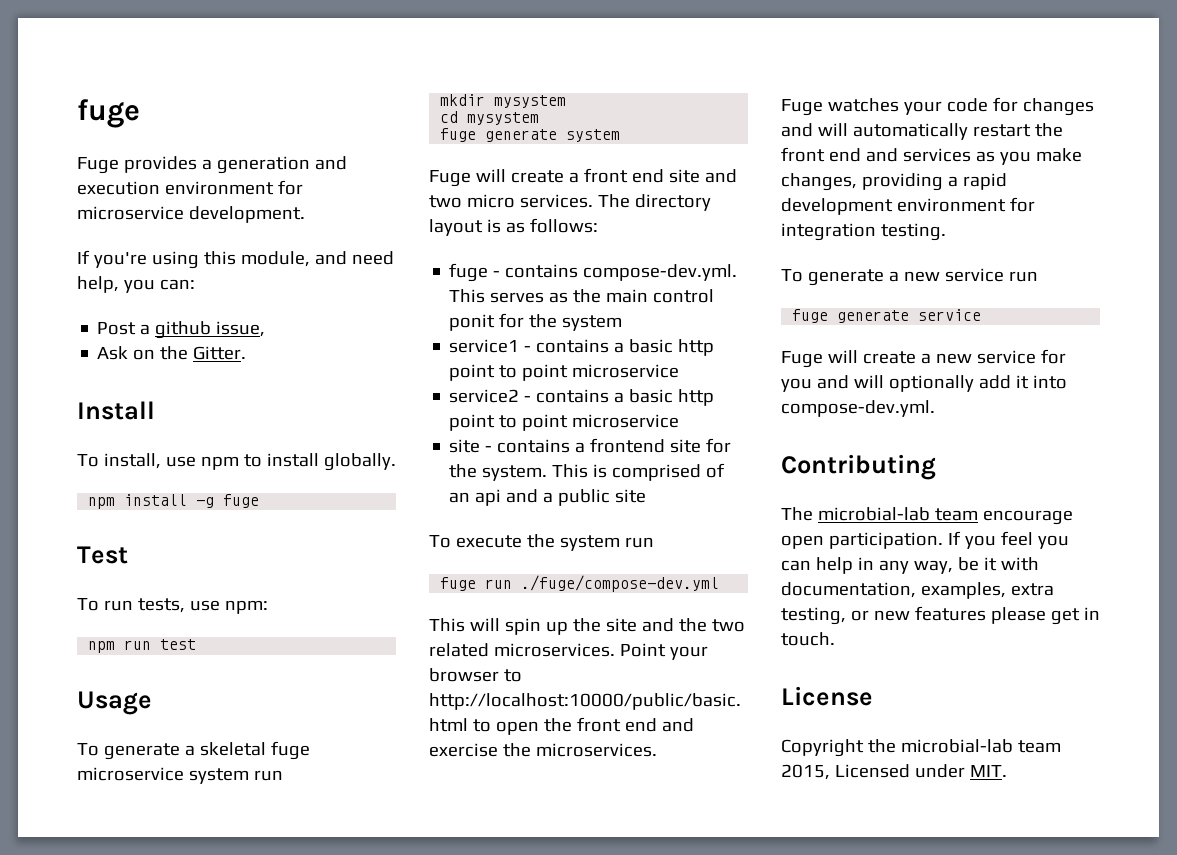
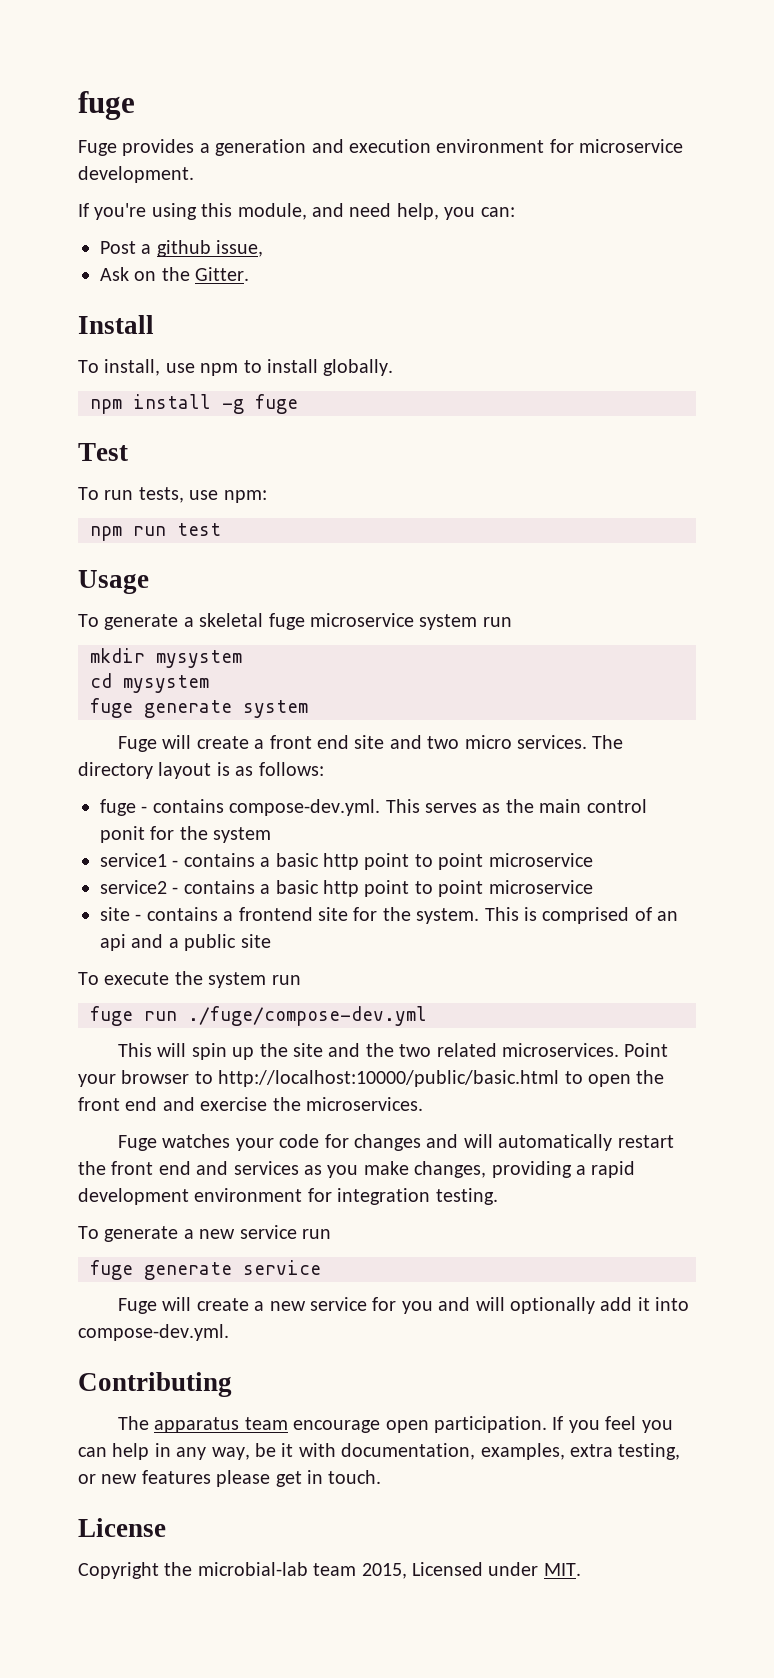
[817,507,930,521] microbial-lab -> [154,1417,240,1433] apparatus

